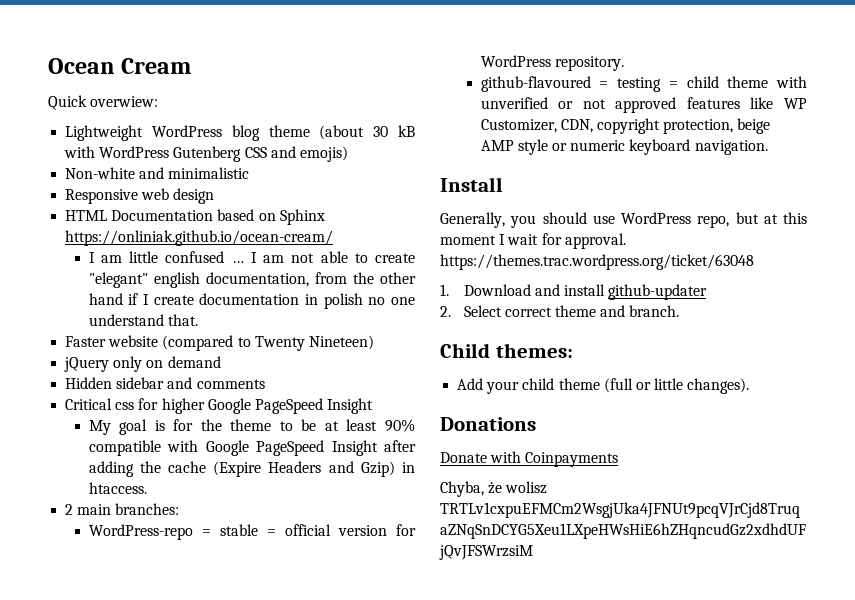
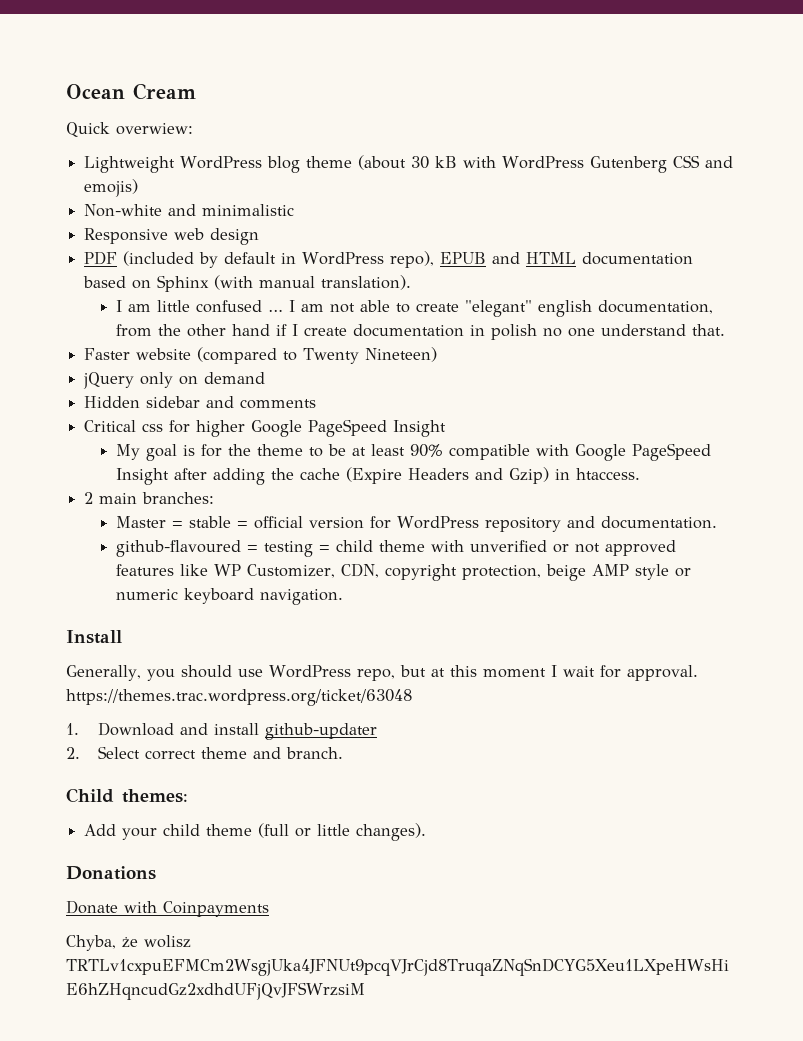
[65,209,325,225] [65,230,334,246] HTML Documentation based on Sphinx https://onliniak.github.io/ocean-cream/ -> [84,251,694,268] [83,275,412,292] PDF (included by default in WordPress repo), EPUB and HTML documentation based on Sphinx (with manual translation).
[88,524,193,540] WordPress-repo -> [115,516,166,528] Master
[554,56,624,71] repository. -> [484,516,717,532] repository and documentation.

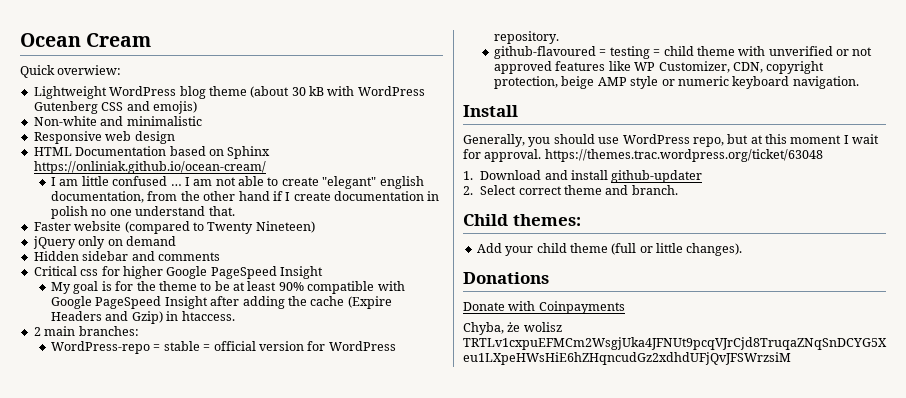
[84,251,694,268] [83,275,412,292] PDF (included by default in WordPress repo), EPUB and HTML documentation based on Sphinx (with manual translation). -> [33,146,271,159] [33,161,266,174] HTML Documentation based on Sphinx https://onliniak.github.io/ocean-cream/
[115,516,166,528] Master -> [51,341,151,354] WordPress-repo
[484,516,717,532] repository and documentation. -> [494,31,560,44] repository.

